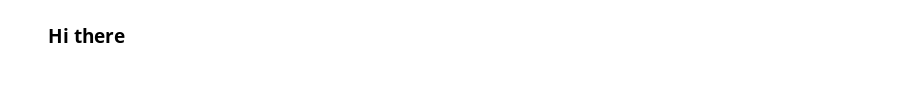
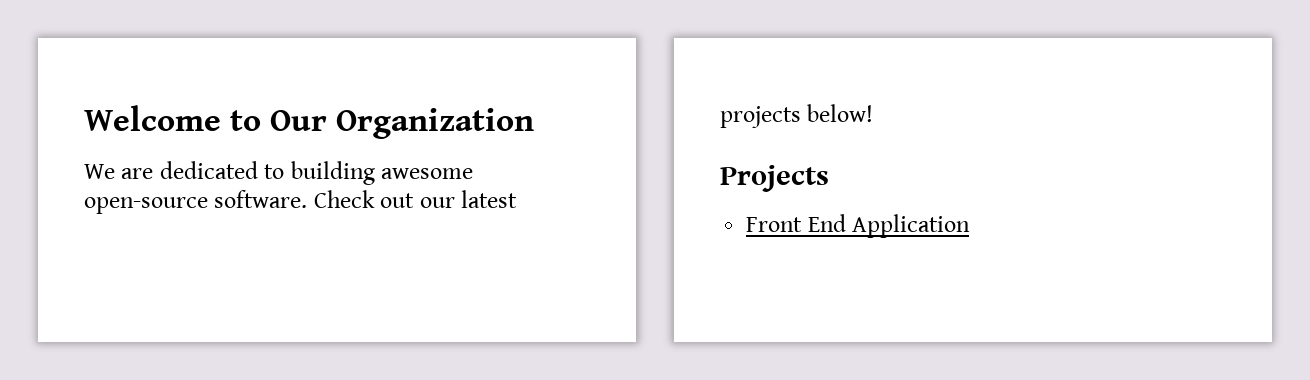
[48,28,125,43] Hi there -> [84,105,535,139] [84,161,474,185] [84,190,518,214] [720,104,874,128] [720,165,829,192] [746,214,971,238] Welcome to Our Organization // We are dedicated to building awesome open-source software. Check out our latest projects below! // Projects // Front End Application

